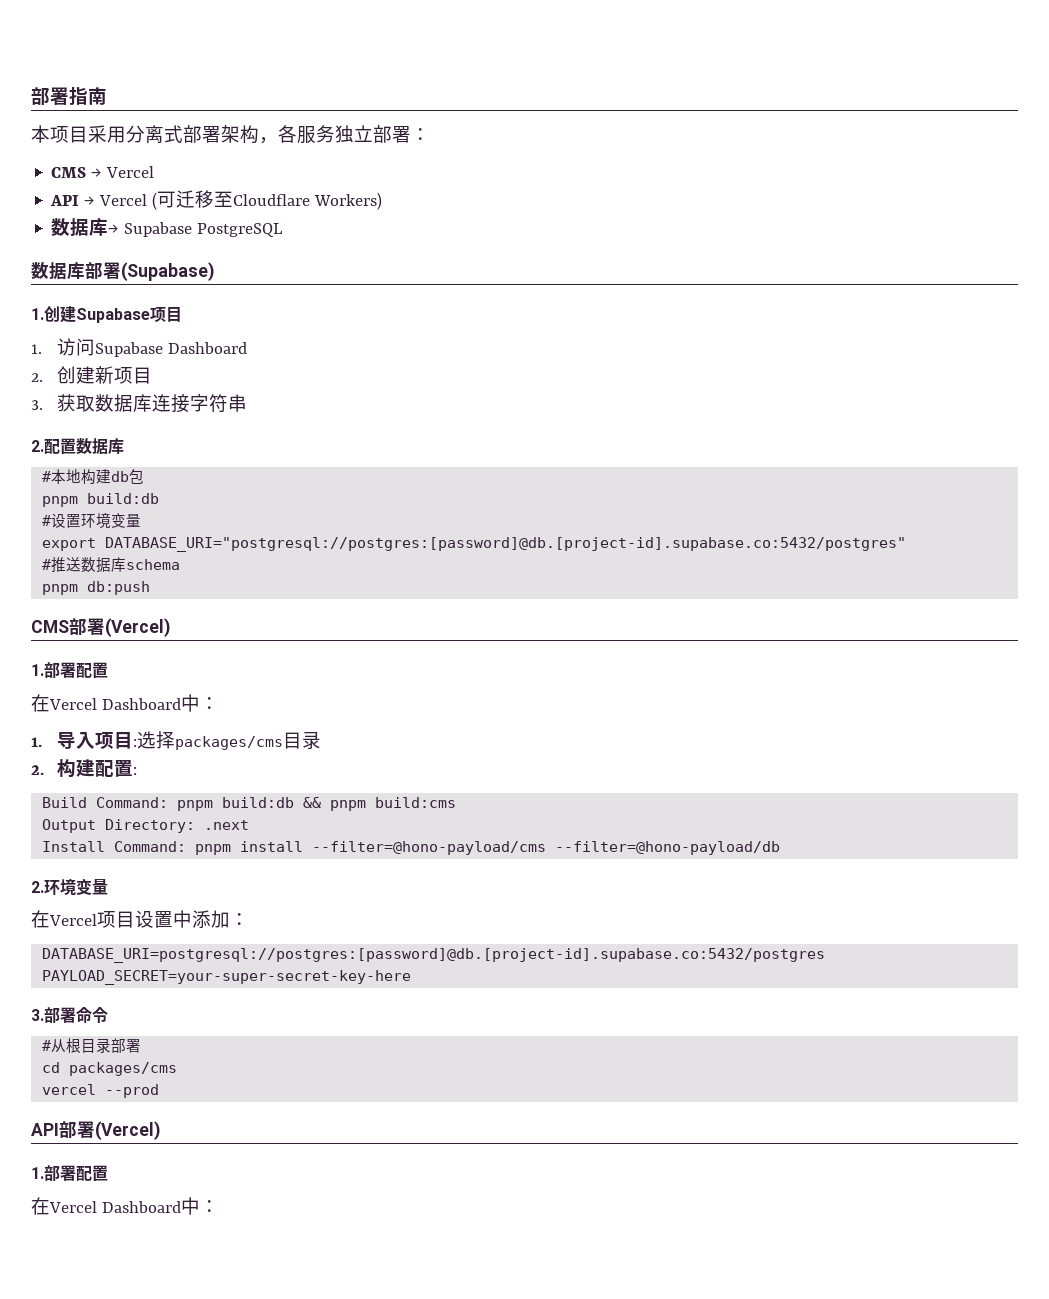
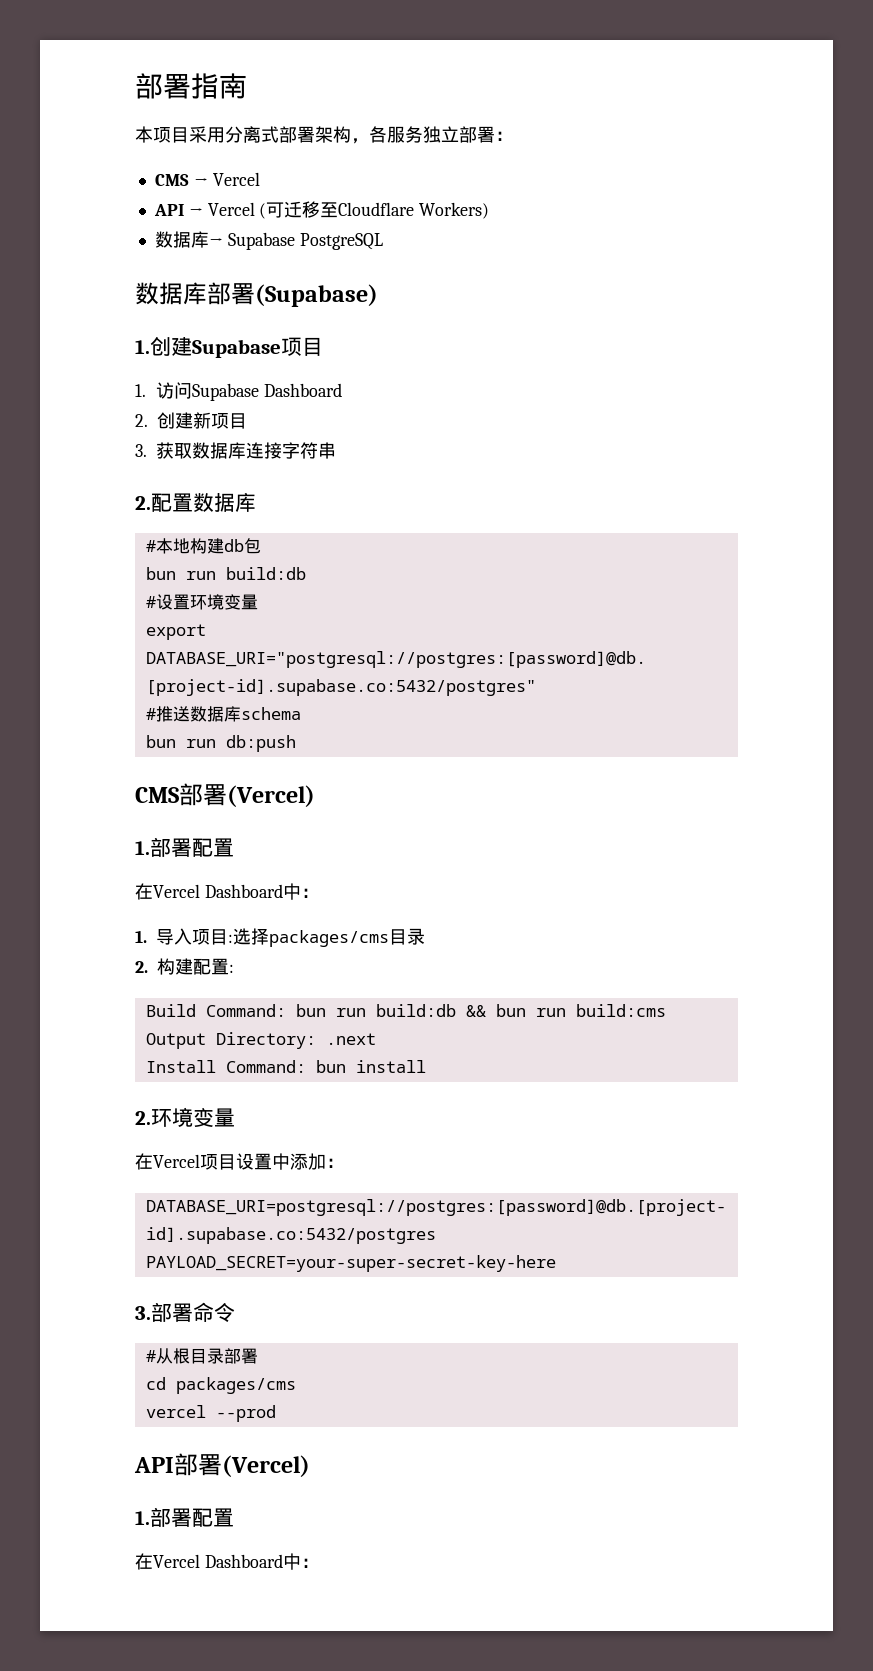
[42,496,79,507] pnpm -> [145,567,216,580] bun run
[42,584,79,595] pnpm -> [145,735,216,748] bun run
[177,797,367,811] pnpm build:db && pnpm -> [295,1004,566,1017] bun run build:db && bun run
[195,844,232,855] pnpm -> [315,1060,346,1073] bun
[312,841,781,855] --filter=@hono-payload/cms --filter=@hono-payload/db -> (426, 1066) none

